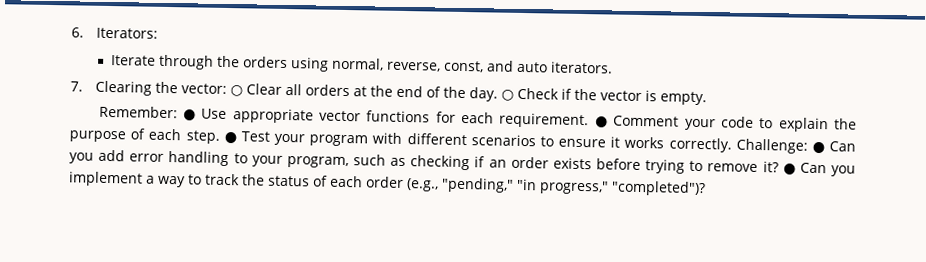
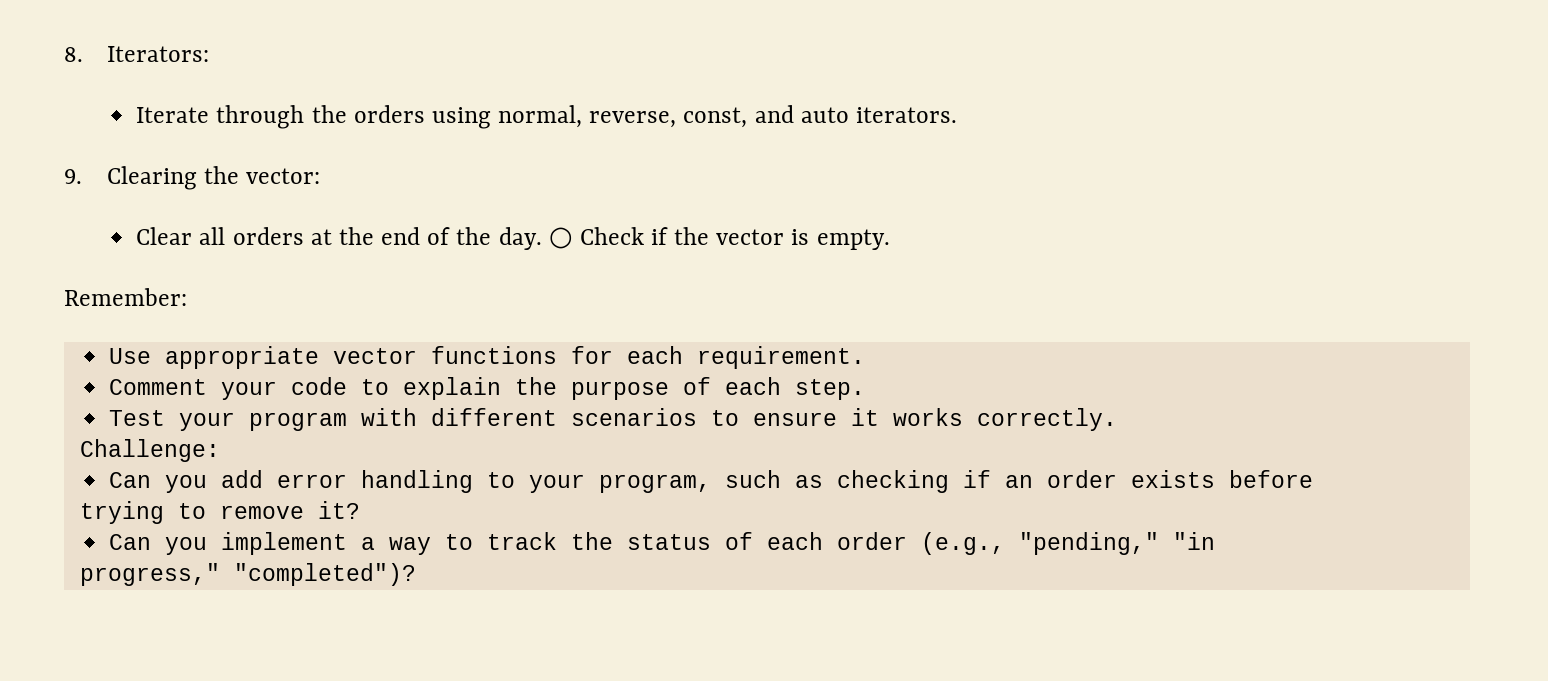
[71,27,84,38] 6. -> [64,47,83,62] 8.
[70,81,83,92] 7. -> [64,169,82,184] 9.
[229,84,243,97] ○ -> (321, 176) //
[182,109,196,121] ● -> (187, 297) //
[594,116,608,128] ● -> (866, 357) //
[223,131,237,144] ● -> (866, 389) //
(732, 145) none -> (1118, 419) //
[811,141,825,154] ● -> (220, 450) //
(642, 164) none -> (1314, 479) //
[782,163,796,175] ● -> (360, 510) //
(537, 184) none -> (1216, 541) //

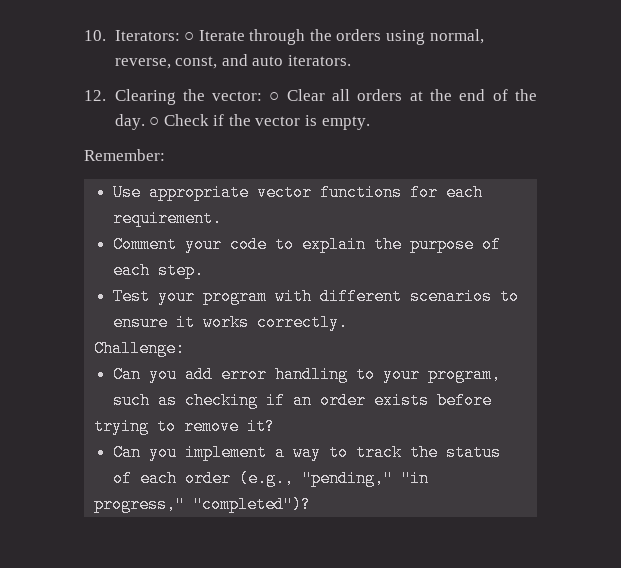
[64,47,83,62] 8. -> [84,30,106,41] 10.
(210, 54) // -> [184,32,195,41] ○
[64,169,82,184] 9. -> [84,90,106,101] 12.
(321, 176) // -> [269,92,280,101] ○

